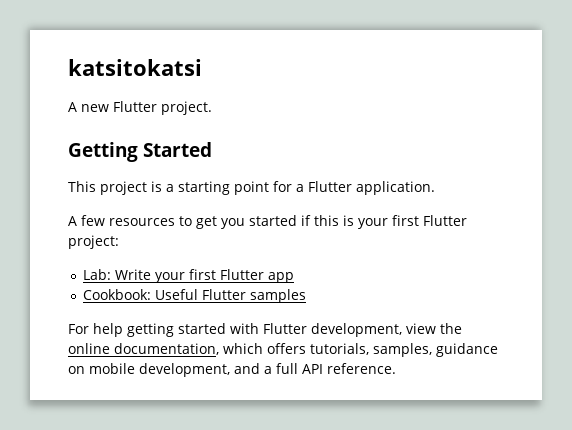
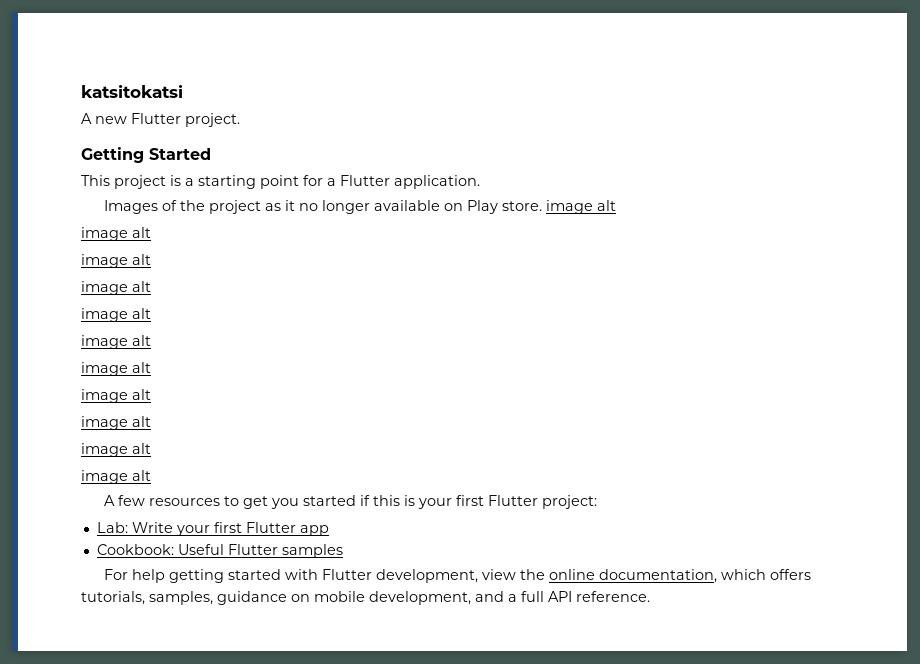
(435, 188) none -> [103,200,616,214] [81,227,151,241] [81,254,151,268] [81,281,151,295] [81,308,151,322] [81,335,151,349] [81,362,151,376] [81,389,151,403] [81,416,151,430] [81,443,151,457] [81,470,151,484] // Images of the project as it no longer available on Play store. image alt // image alt // image alt // image alt // image alt // image alt // image alt // image alt // image alt // image alt // image alt

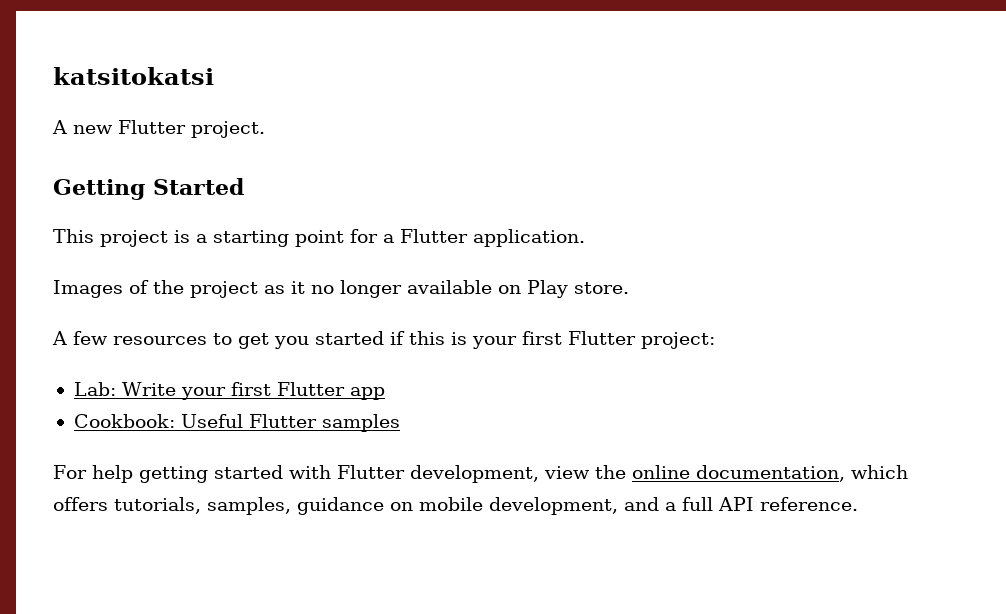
[545,200,616,214] [81,227,151,241] [81,254,151,268] [81,281,151,295] [81,308,151,322] [81,335,151,349] [81,362,151,376] [81,389,151,403] [81,416,151,430] [81,443,151,457] [81,470,151,484] image alt // image alt // image alt // image alt // image alt // image alt // image alt // image alt // image alt // image alt // image alt -> (629, 288) none

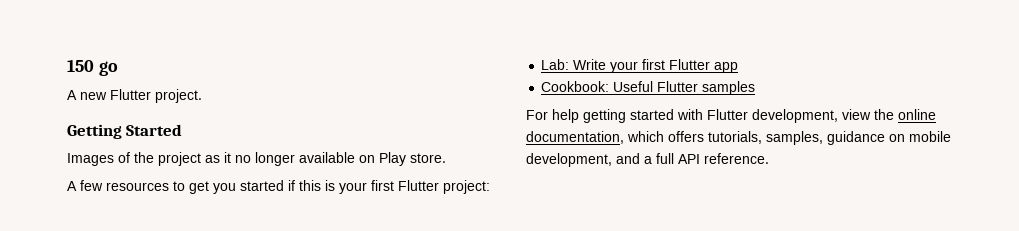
[53,67,214,85] katsitokatsi -> [67,59,118,76] 150 go
[53,229,585,247] // This project is a starting point for a Flutter application. -> (183, 130) none

